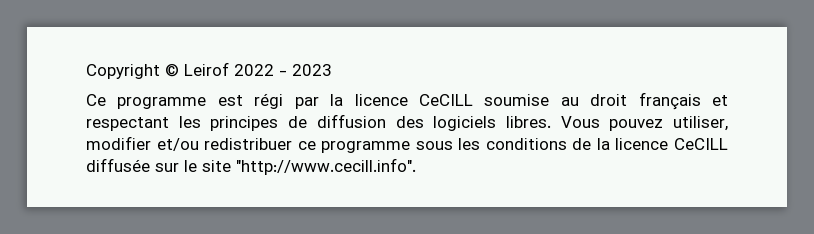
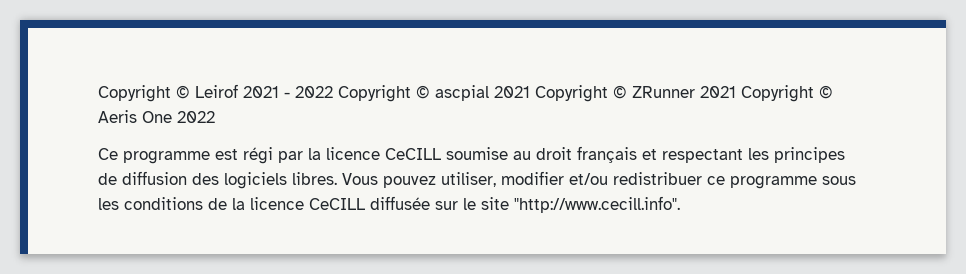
[234,64,332,76] 2022 - 2023 -> [243,85,833,102] [98,110,215,123] 2021 - 2022 Copyright © ascpial 2021 Copyright © ZRunner 2021 Copyright © Aeris One 2022

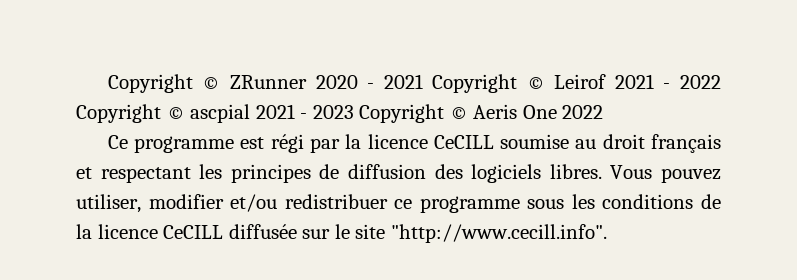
[98,85,190,102] Copyright © -> [107,74,545,93] Copyright © ZRunner 2020 - 2021 Copyright ©
[535,85,736,102] Copyright © ZRunner 2021 -> [300,105,354,119] - 2023

